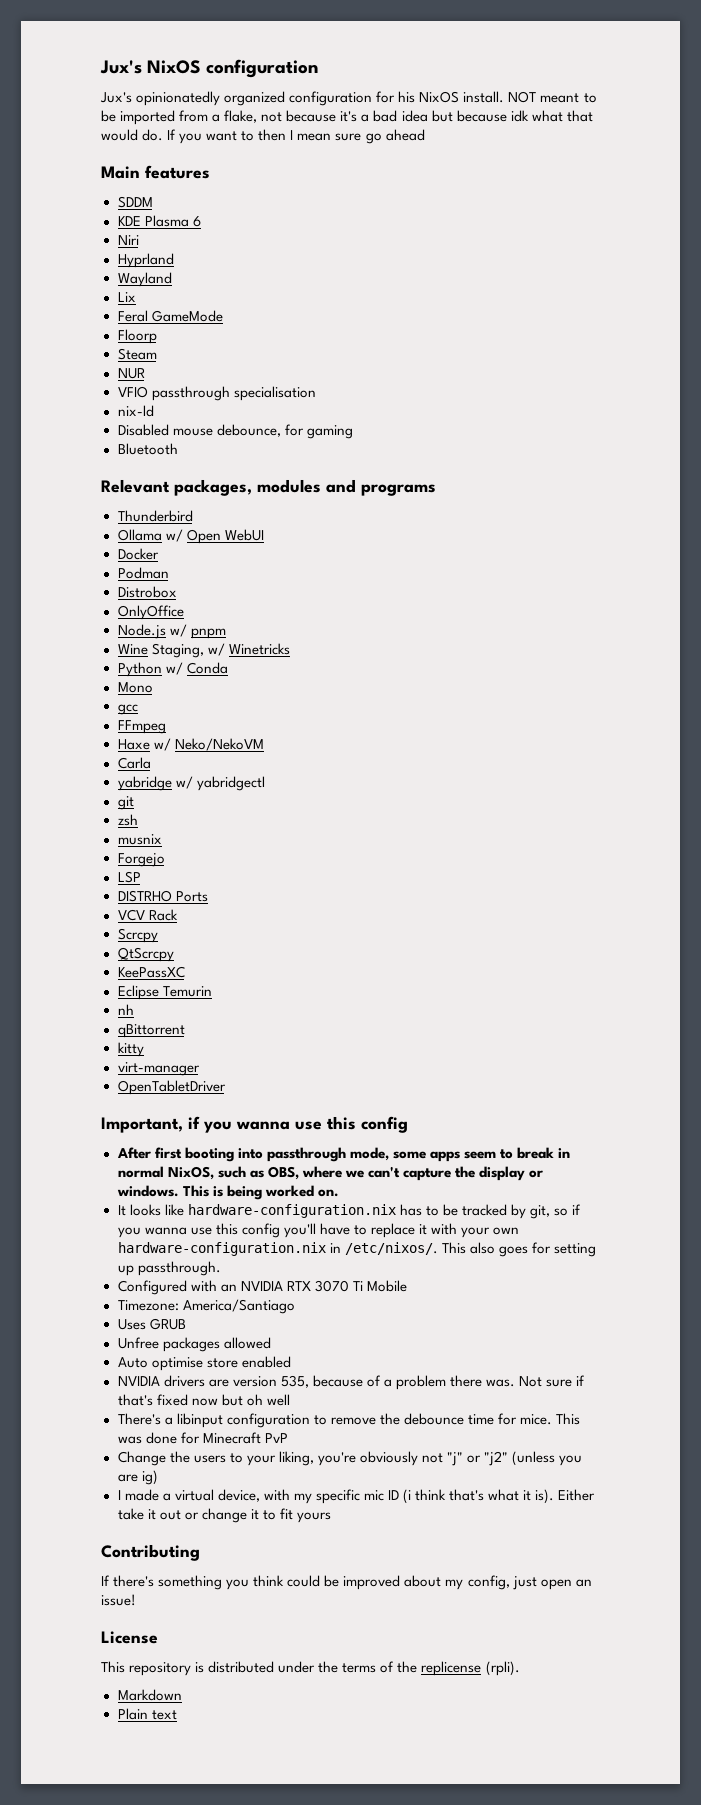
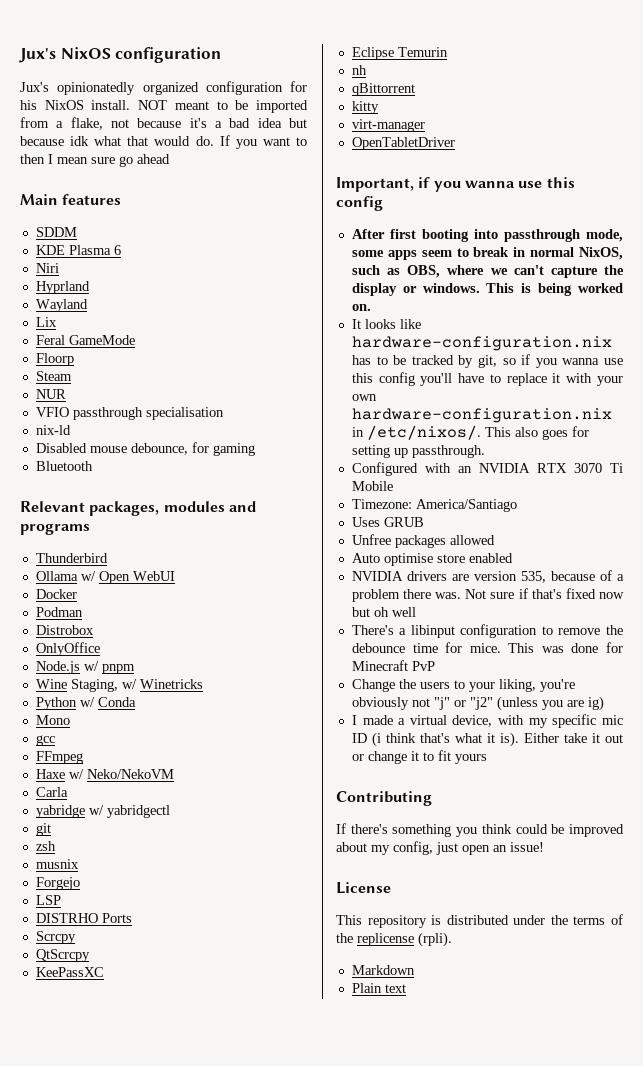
[117,909,178,921] // VCV Rack -> (132, 918) none

